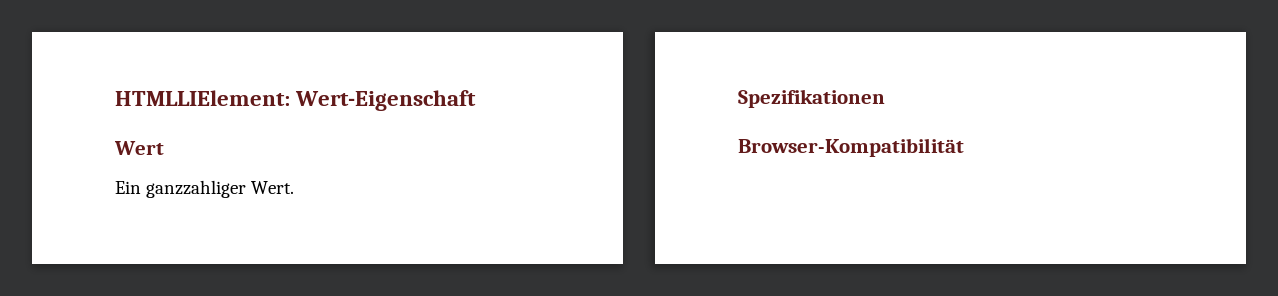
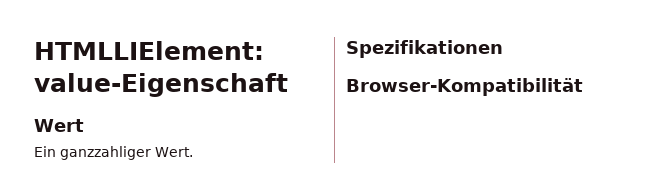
[295,90,477,111] Wert-Eigenschaft -> [34,73,288,97] value-Eigenschaft

